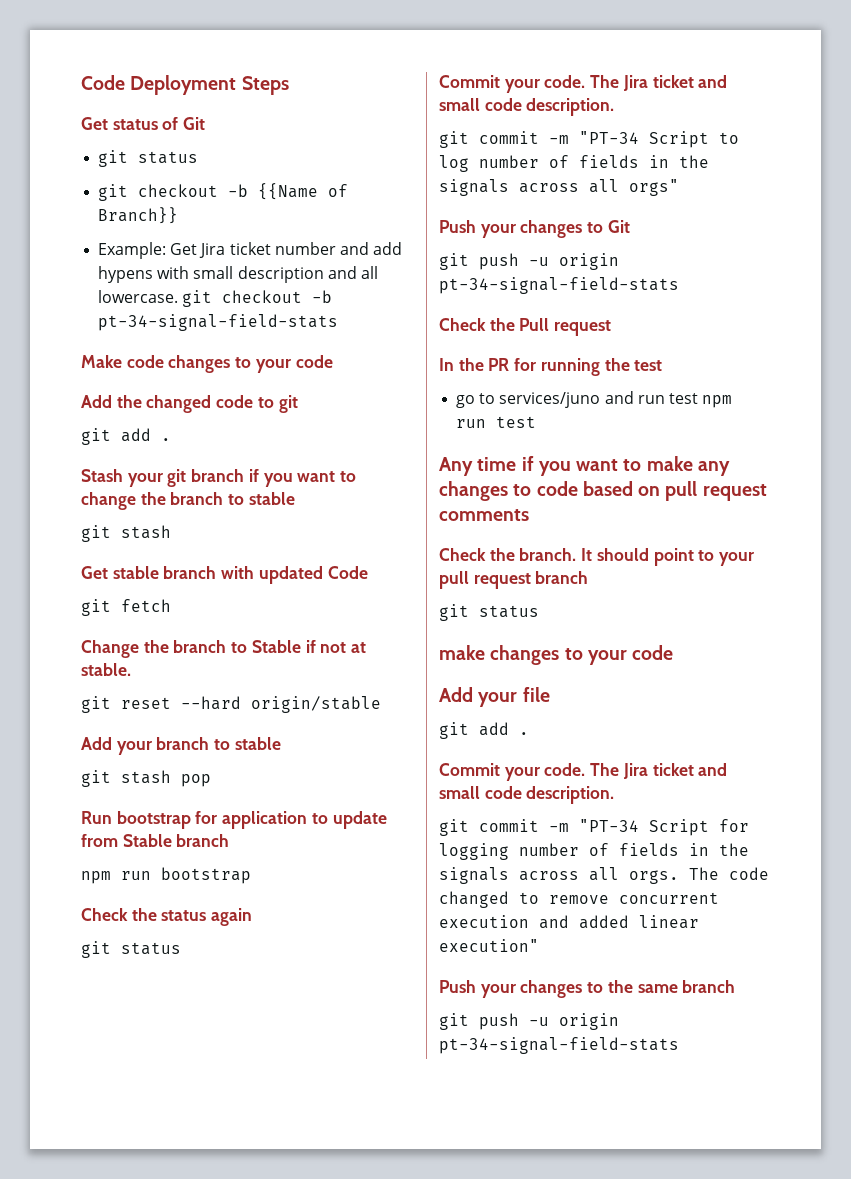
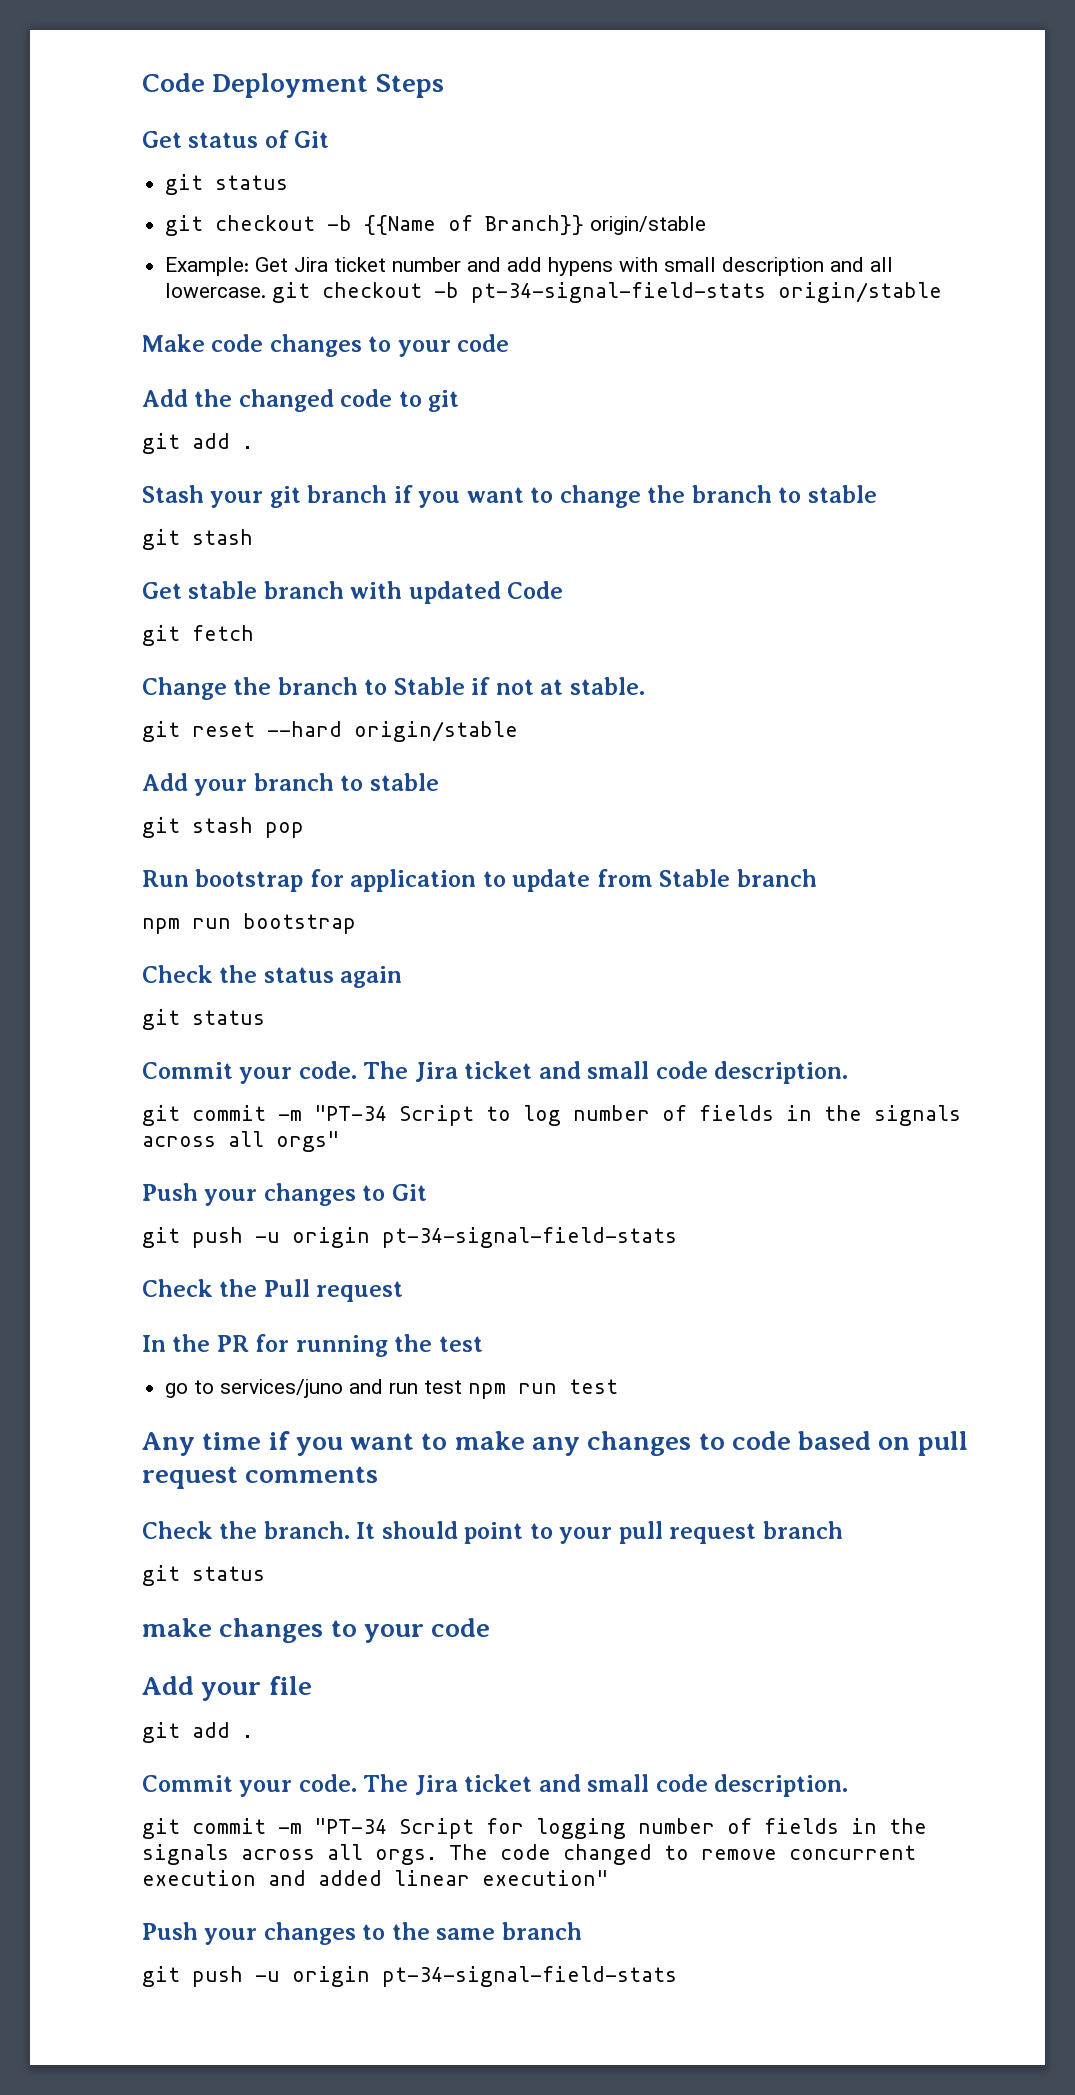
(179, 215) none -> [590,216,707,235] origin/stable
(339, 322) none -> [778,282,943,303] origin/stable

